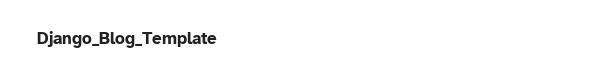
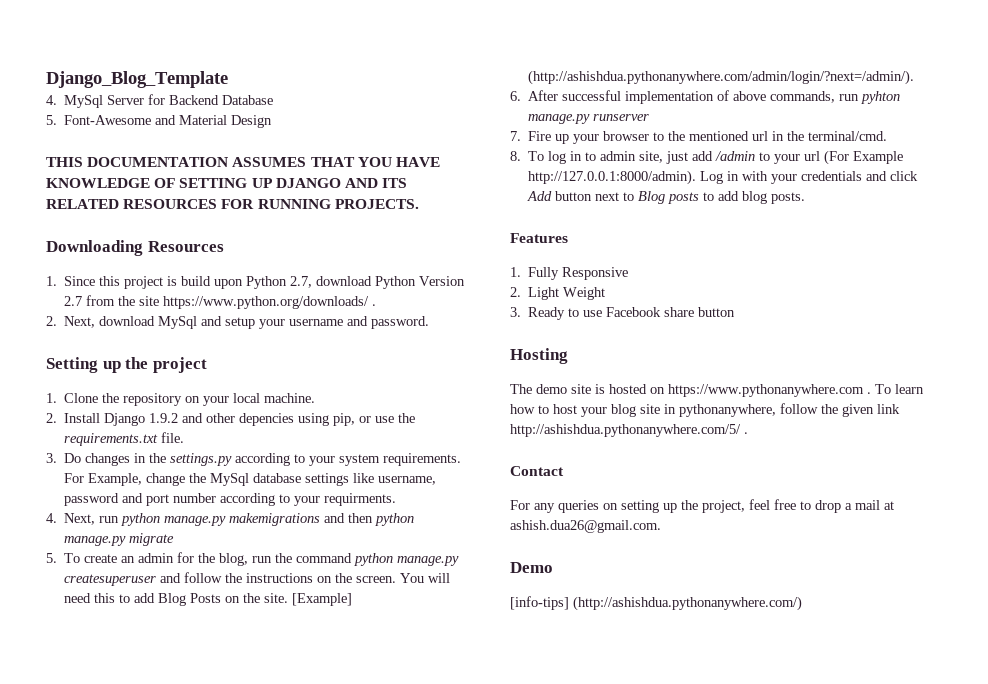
(217, 39) none -> [46,94,274,108] [46,115,273,128] [46,157,440,167] [46,178,408,188] [46,199,419,209] [46,240,224,256] [46,276,466,289] [64,295,377,309] [46,316,430,329] [46,357,207,373] [46,393,316,406] [46,413,416,426] [64,432,185,446] [46,453,462,466] [64,473,437,486] [64,493,397,506] [46,513,415,526] [64,533,175,546] [46,552,460,566] [64,572,451,586] [64,593,353,606] [528,70,915,85] [510,90,901,104] [528,114,650,124] [510,131,888,144] [510,150,904,165] [528,170,919,185] [527,191,806,204] [510,233,568,243] [510,267,629,280] [510,287,606,300] [510,307,736,320] [510,348,568,364] [510,384,924,397] [510,403,900,417] [510,424,748,437] [510,466,564,476] [510,499,894,513] [510,520,661,533] [510,562,553,573] [510,596,802,611] // 4. MySql Server for Backend Database // 5. Font-Awesome and Material Design // THIS DOCUMENTATION ASSUMES THAT YOU HAVE KNOWLEDGE OF SETTING UP DJANGO AND ITS RELATED RESOURCES FOR RUNNING PROJECTS. // Downloading Resources // 1. Since this project is build upon Python 2.7, download Python Version 2.7 from the site https://www.python.org/downloads/ . // 2. Next, download MySql and setup your username and password. // Setting up the project // 1. Clone the repository on your local machine. // 2. Install Django 1.9.2 and other depencies using pip, or use the requirements.txt file. // 3. Do changes in the settings.py according to your system requirements. For Example, change the MySql database settings like username, password and port number according to your requirments. // 4. Next, run python manage.py makemigrations and then python manage.py migrate // 5. To create an admin for the blog, run the command python manage.py createsuperuser and follow the instructions on the screen. You will need this to add Blog Posts on the site. [Example] (http://ashishdua.pythonanywhere.com/admin/login/?next=/admin/). // 6. After successful implementation of above commands, run pyhton manage.py runserver // 7. Fire up your browser to the mentioned url in the terminal/cmd. // 8. To log in to admin site, just add /admin to your url (For Example http://127.0.0.1:8000/admin). Log in with your credentials and click Add button next to Blog posts to add blog posts. // Features // 1. Fully Responsive // 2. Light Weight // 3. Ready to use Facebook share button // Hosting // The demo site is hosted on https://www.pythonanywhere.com . To learn how to host your blog site in pythonanywhere, follow the given link http://ashishdua.pythonanywhere.com/5/ . // Contact // For any queries on setting up the project, feel free to drop a mail at ashish.dua26@gmail.com. // Demo // [info-tips] (http://ashishdua.pythonanywhere.com/)

